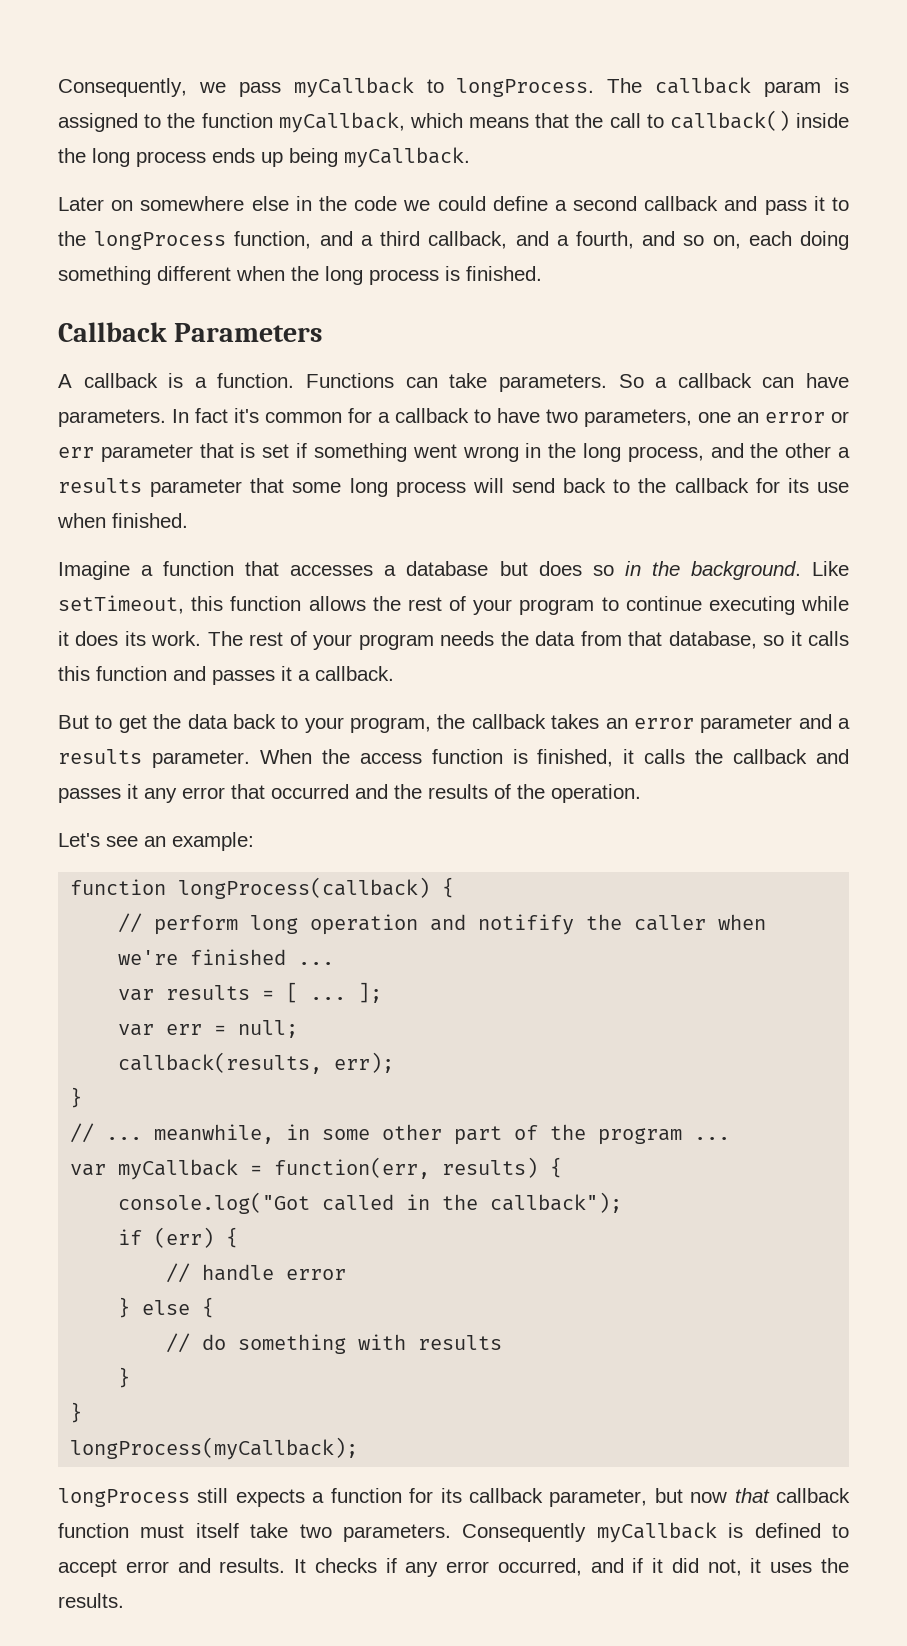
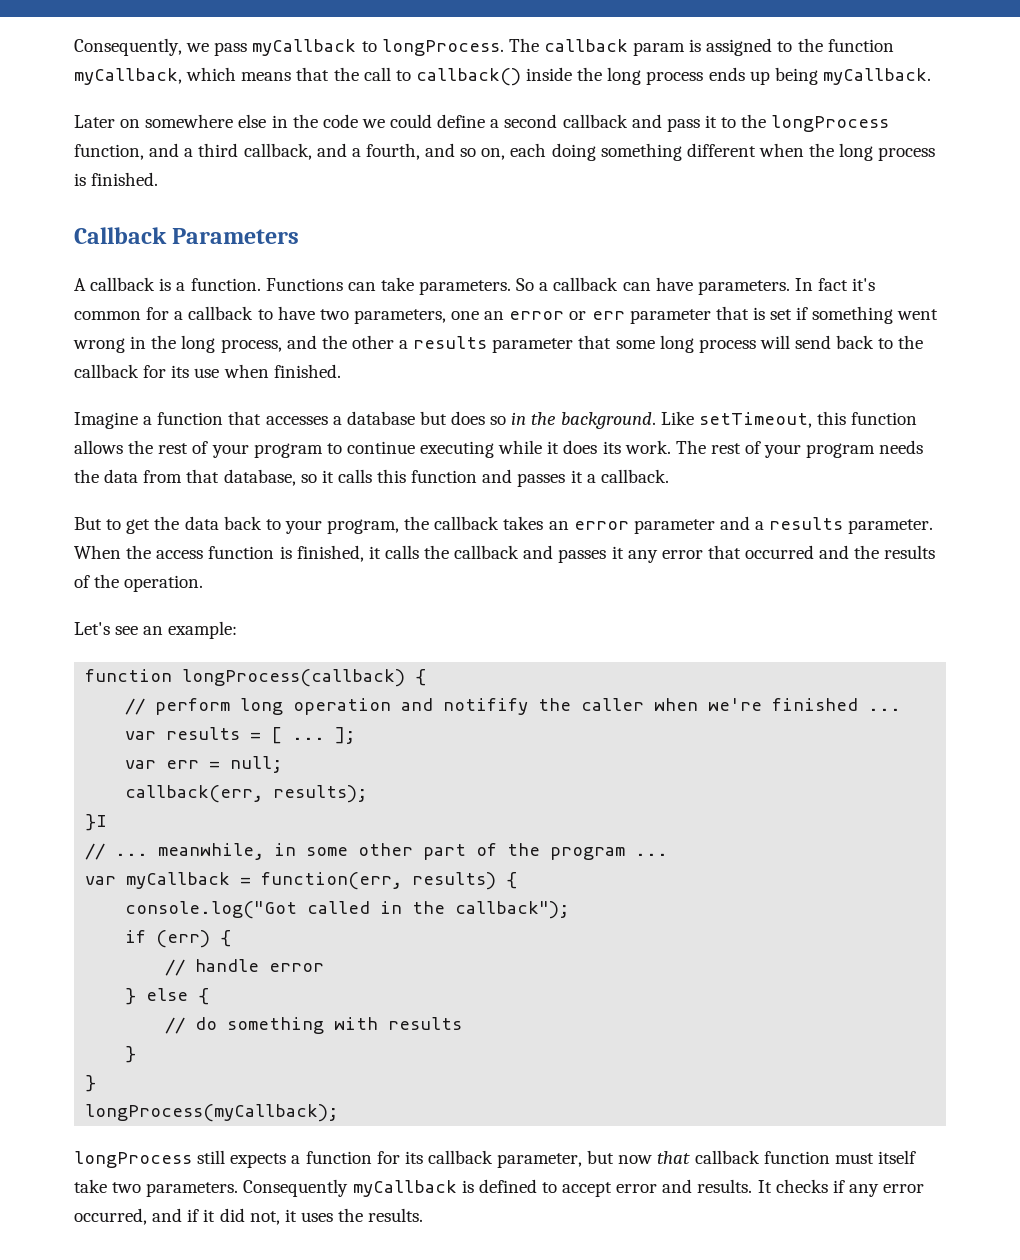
[118,1052,395,1074] [70,1087,83,1108] callback(results, err); // } -> [125,785,368,803] [85,814,108,831] callback(err, results); // }I

